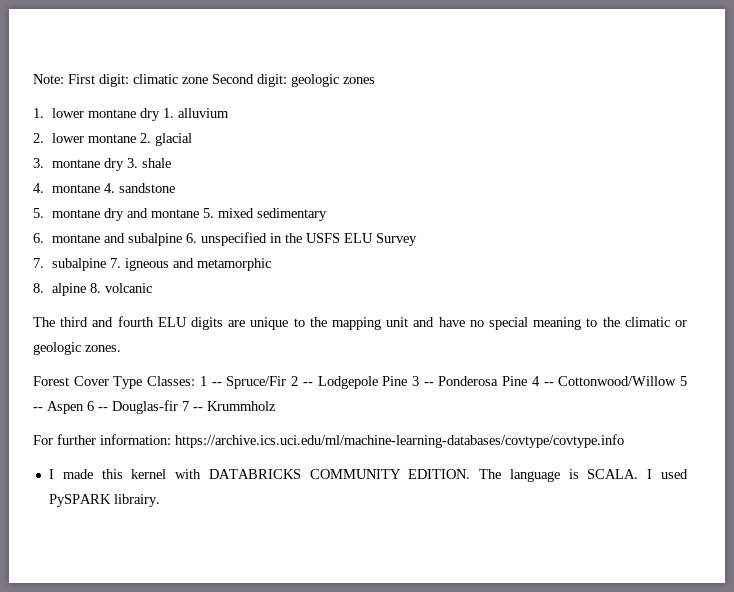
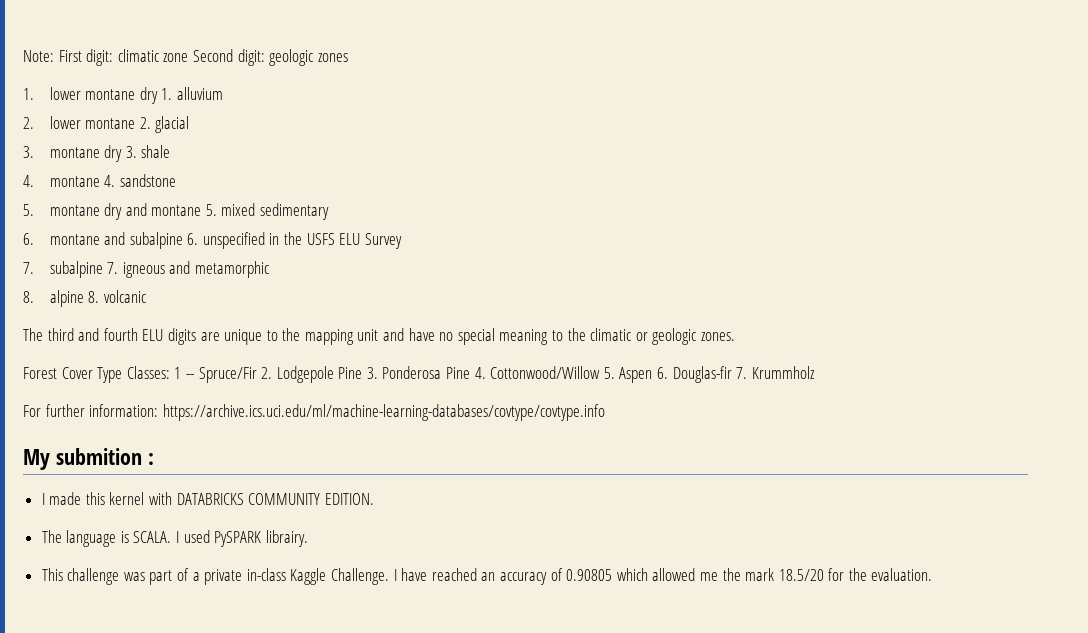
[291,376,687,389] [33,400,203,414] 2 -- Lodgepole Pine 3 -- Ponderosa Pine 4 -- Cottonwood/Willow 5 -- Aspen 6 -- Douglas-fir 7 -- -> [261,366,748,383] 2. Lodgepole Pine 3. Ponderosa Pine 4. Cottonwood/Willow 5. Aspen 6. Douglas-fir 7.
(624, 441) none -> [23,448,154,470] // My submition :
(471, 474) none -> (374, 499) //
(160, 500) none -> [41,568,933,585] // This challenge was part of a private in-class Kaggle Challenge. I have reached an accuracy of 0.90805 which allowed me the mark 18.5/20 for the evaluation.

